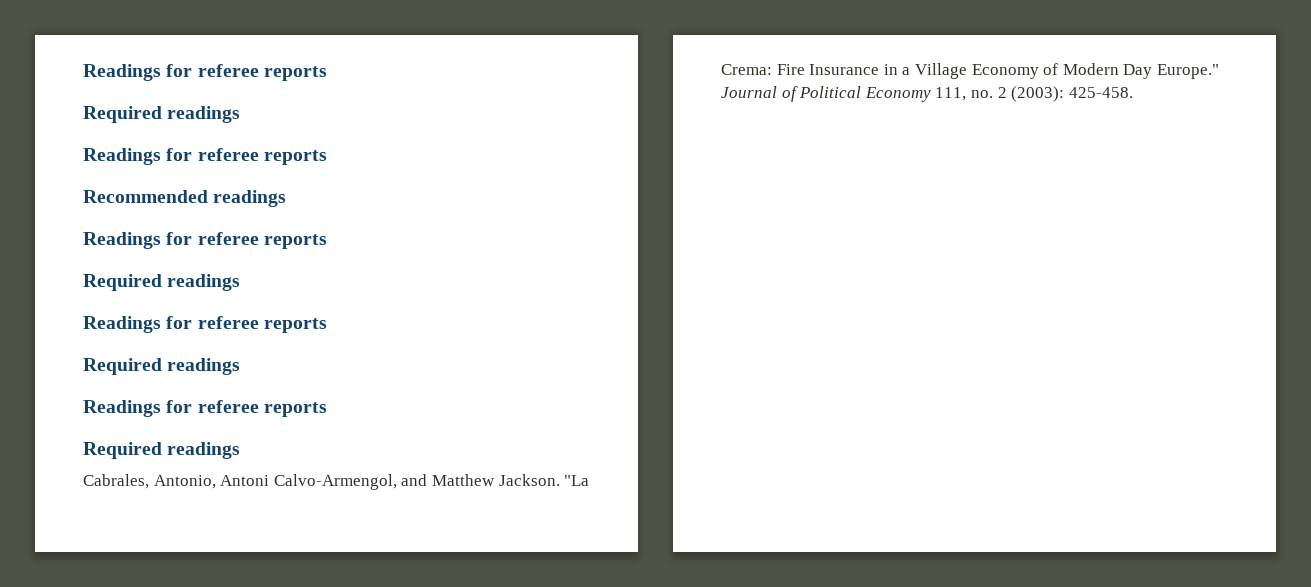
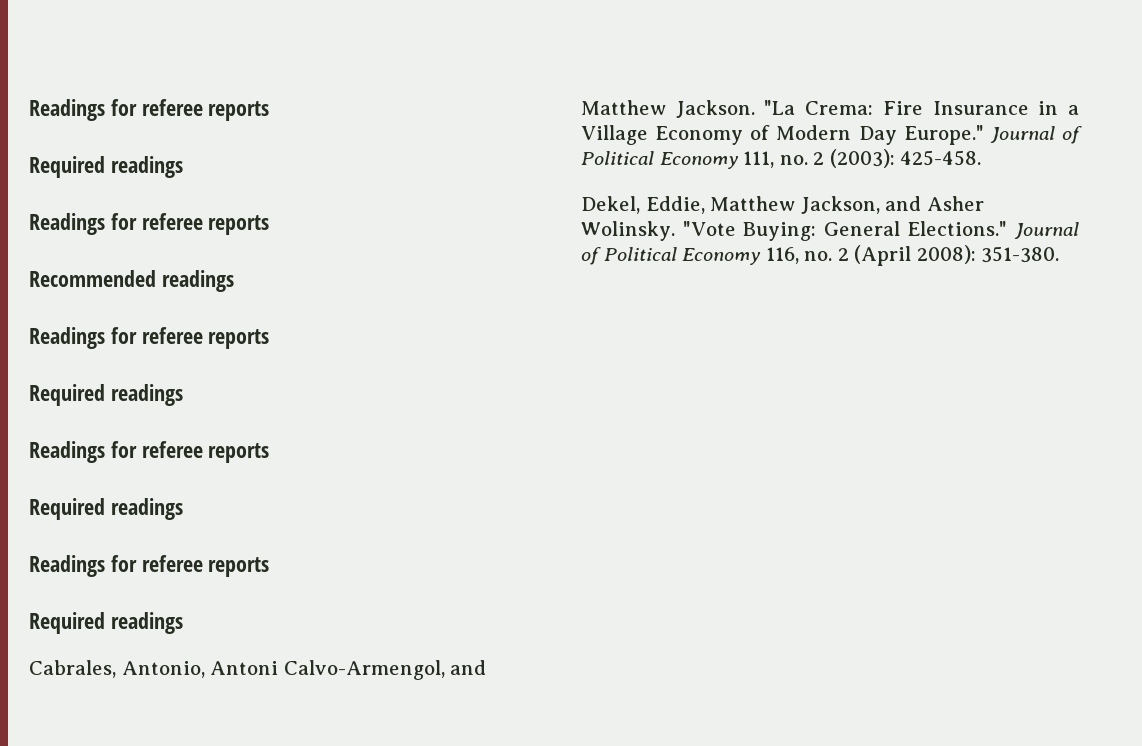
(1133, 92) none -> [581,196,984,214] [581,221,1079,241] [581,245,1060,266] // Dekel, Eddie, Matthew Jackson, and Asher Wolinsky. "Vote Buying: General Elections." Journal of Political Economy 116, no. 2 (April 2008): 351-380.

